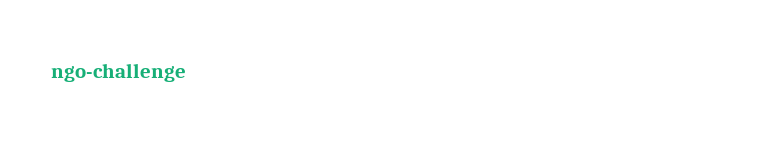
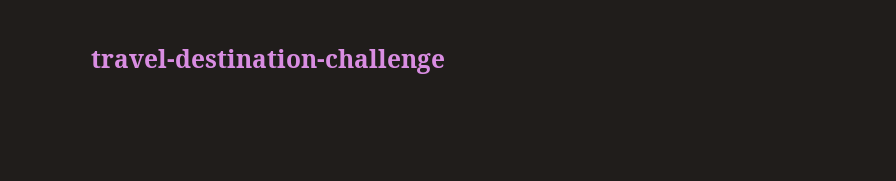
[51,63,186,82] ngo-challenge -> [91,49,445,74] travel-destination-challenge

